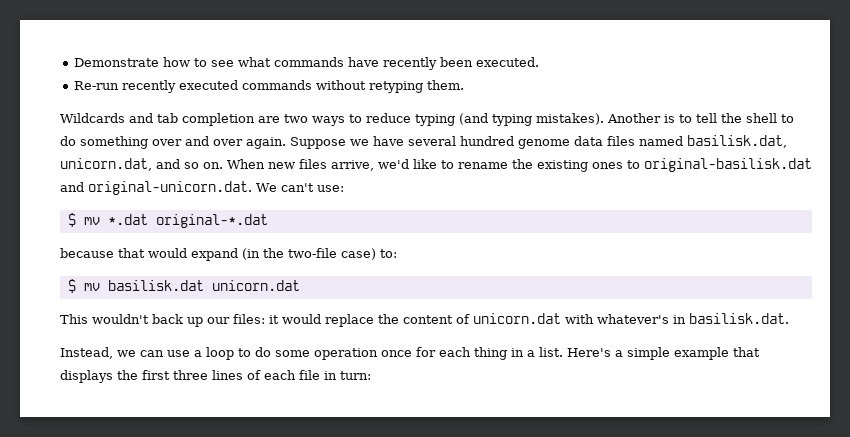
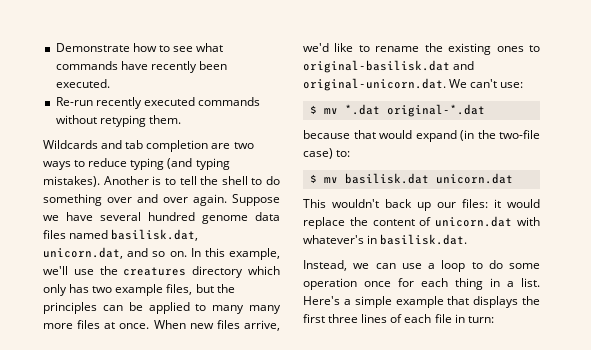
(223, 165) none -> [190,248,280,260] [43,266,280,278] [43,284,235,296] [43,302,281,314] [43,320,150,329] In this example, we'll use the creatures directory which only has two example files, but the principles can be applied to many many more files at once.

